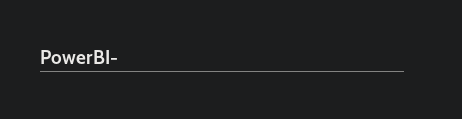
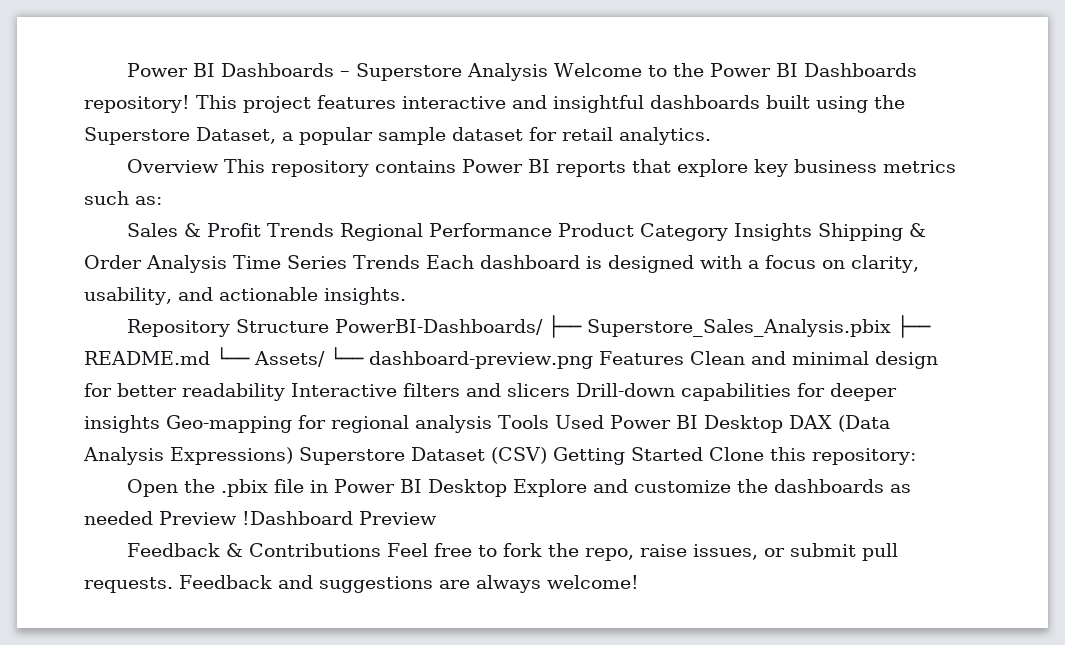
[40,50,118,64] PowerBI- -> [126,63,917,81] [84,95,905,113] [84,127,711,145] [126,159,956,177] [84,191,162,205] [126,223,926,241] [84,255,919,273] [84,287,406,305] [126,315,931,338] [84,347,938,369] [84,383,897,401] [84,415,890,433] [83,447,916,465] [126,479,911,497] [84,511,437,525] [126,543,898,561] [84,575,639,593] Power BI Dashboards – Superstore Analysis Welcome to the Power BI Dashboards repository! This project features interactive and insightful dashboards built using the Superstore Dataset, a popular sample dataset for retail analytics. // Overview This repository contains Power BI reports that explore key business metrics such as: // Sales & Profit Trends Regional Performance Product Category Insights Shipping & Order Analysis Time Series Trends Each dashboard is designed with a focus on clarity, usability, and actionable insights. // Repository Structure PowerBI-Dashboards/ ├── Superstore_Sales_Analysis.pbix ├── README.md └── Assets/ └── dashboard-preview.png Features Clean and minimal design for better readability Interactive filters and slicers Drill-down capabilities for deeper insights Geo-mapping for regional analysis Tools Used Power BI Desktop DAX (Data Analysis Expressions) Superstore Dataset (CSV) Getting Started Clone this repository: // Open the .pbix file in Power BI Desktop Explore and customize the dashboards as needed Preview !Dashboard Preview // Feedback & Contributions Feel free to fork the repo, raise issues, or submit pull requests. Feedback and suggestions are always welcome!

